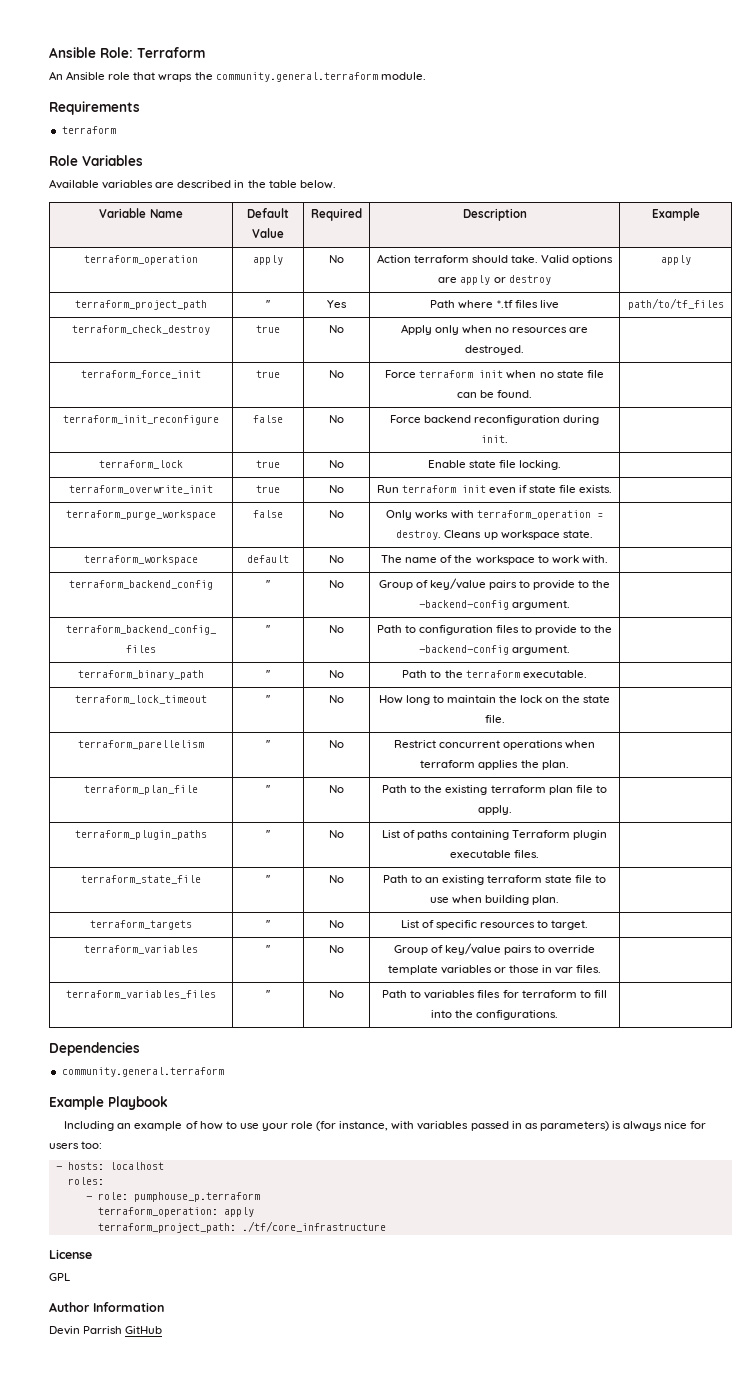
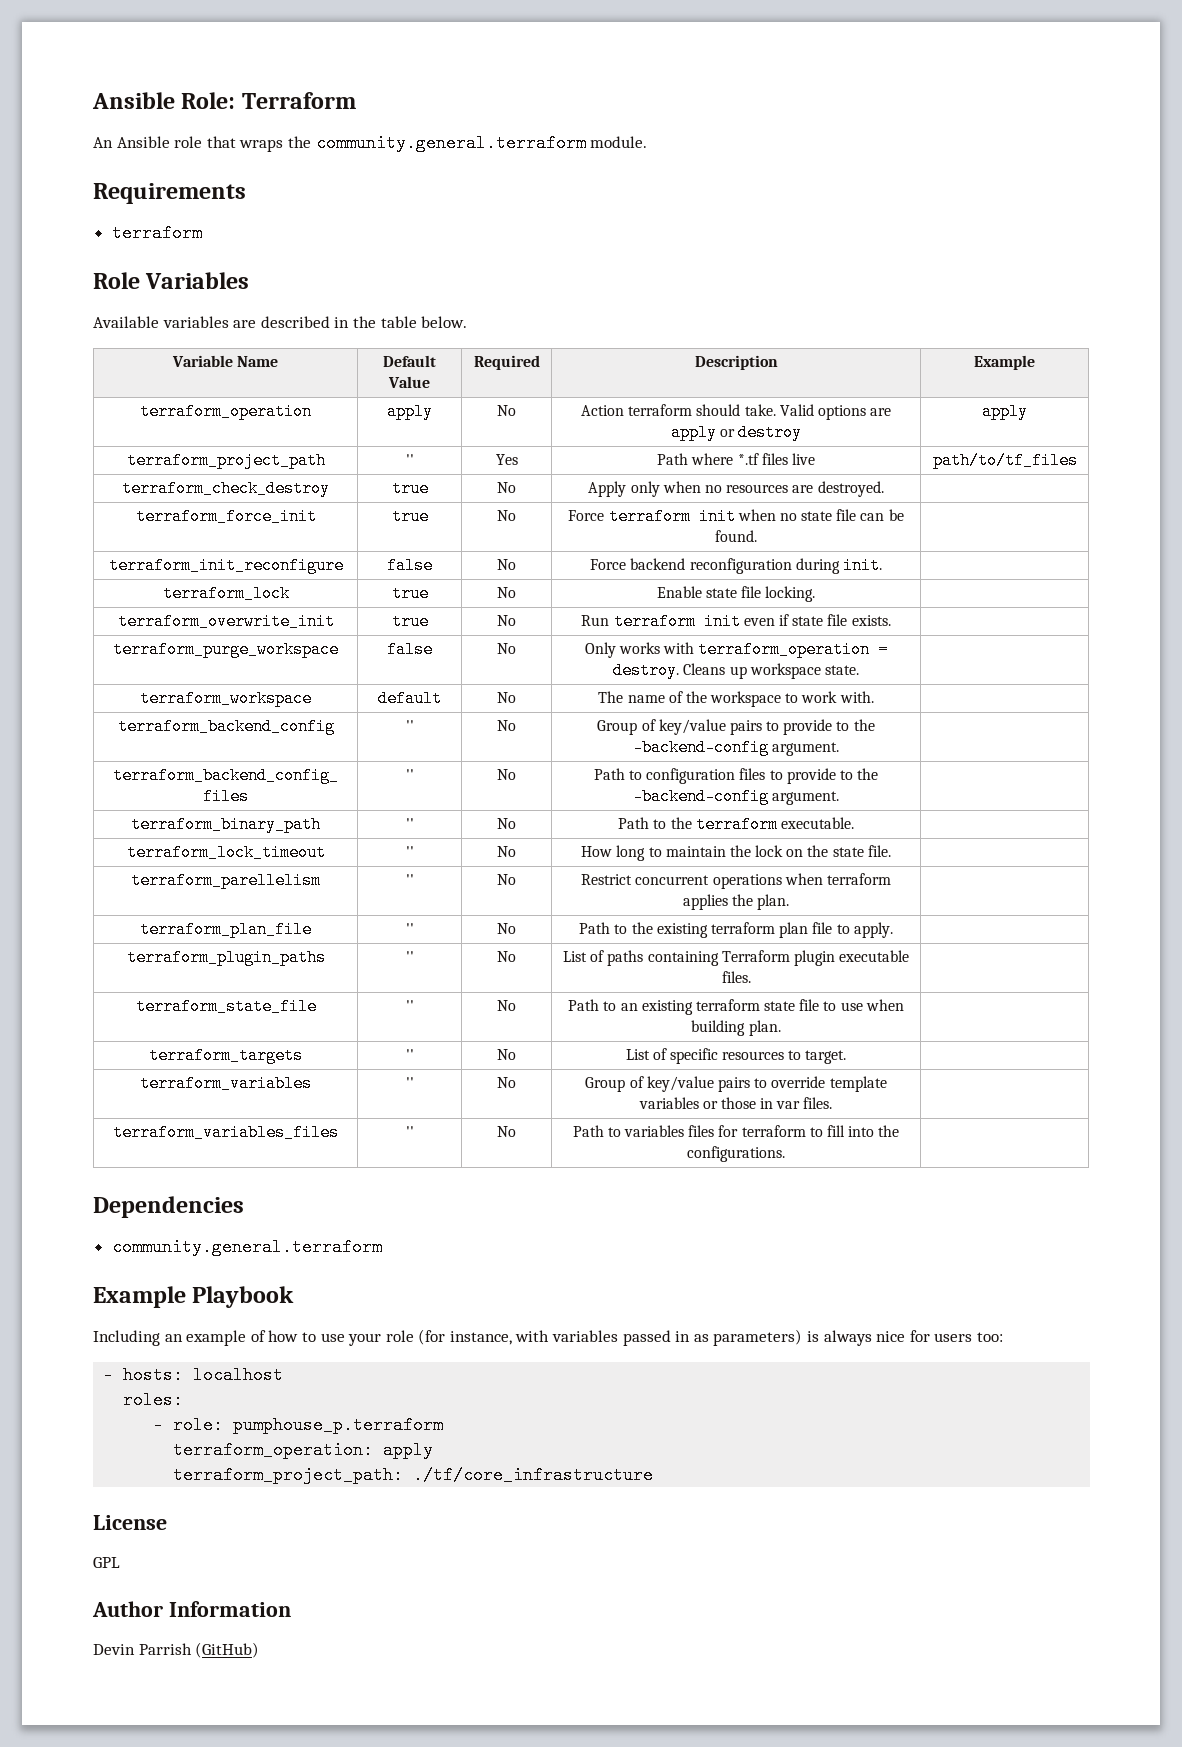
[125,1326,163,1334] GitHub -> [195,1642,260,1658] (GitHub)

